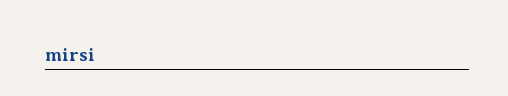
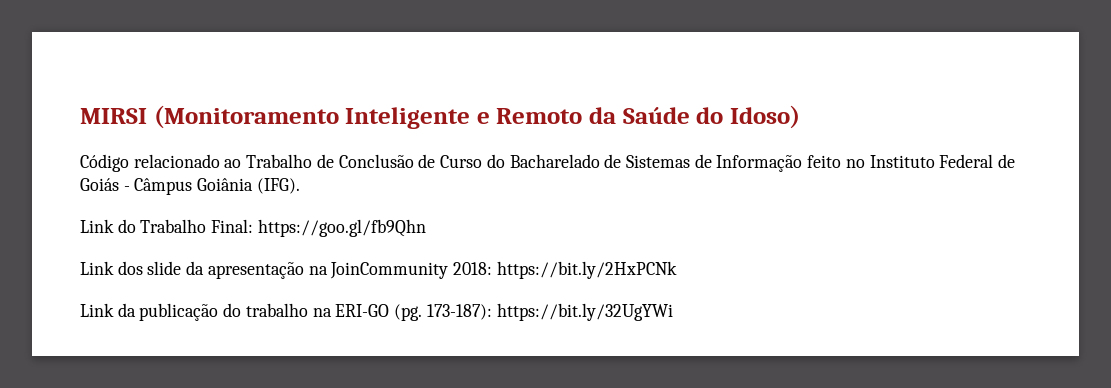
[45,48,95,61] mirsi -> [80,105,800,129] [80,154,1016,172] [80,178,300,195] [80,219,426,237] [80,261,677,279] [80,303,673,321] MIRSI (Monitoramento Inteligente e Remoto da Saúde do Idoso) // Código relacionado ao Trabalho de Conclusão de Curso do Bacharelado de Sistemas de Informação feito no Instituto Federal de Goiás - Câmpus Goiânia (IFG). // Link do Trabalho Final: https://goo.gl/fb9Qhn // Link dos slide da apresentação na JoinCommunity 2018: https://bit.ly/2HxPCNk // Link da publicação do trabalho na ERI-GO (pg. 173-187): https://bit.ly/32UgYWi

